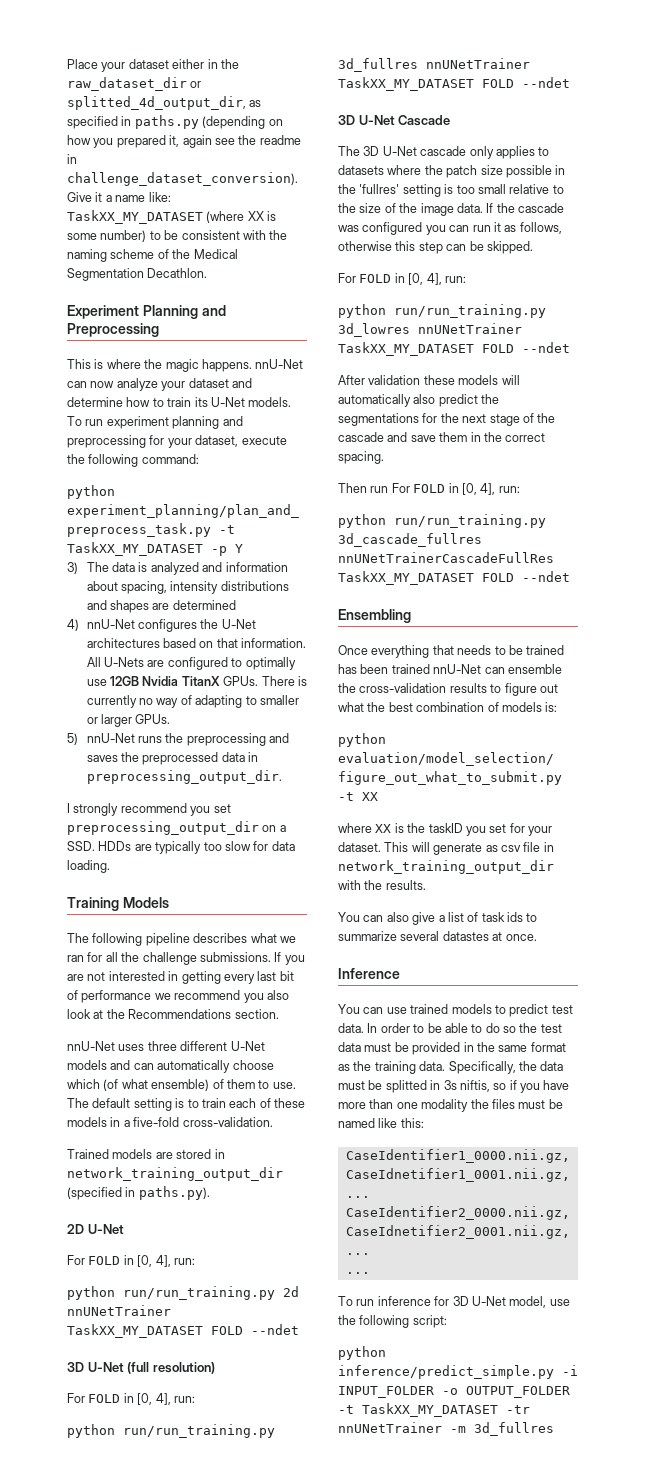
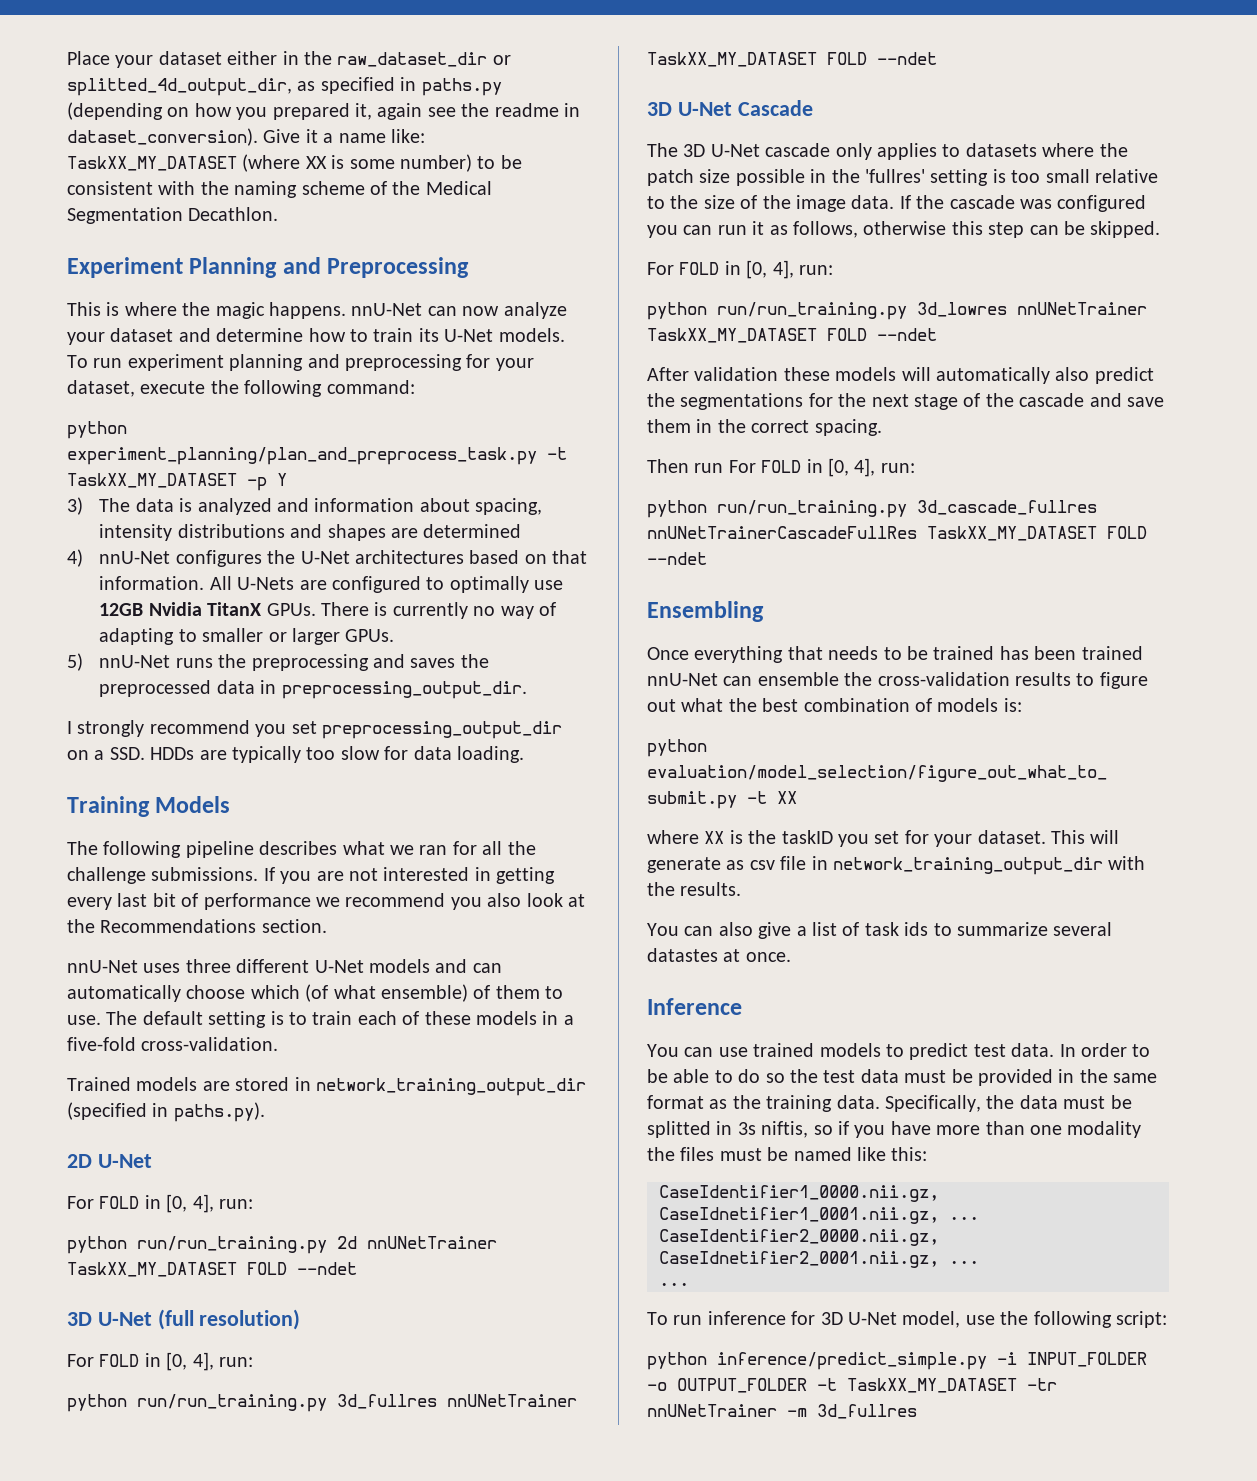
[67,172,298,186] challenge_dataset_conversion). -> [67,128,258,146] dataset_conversion).

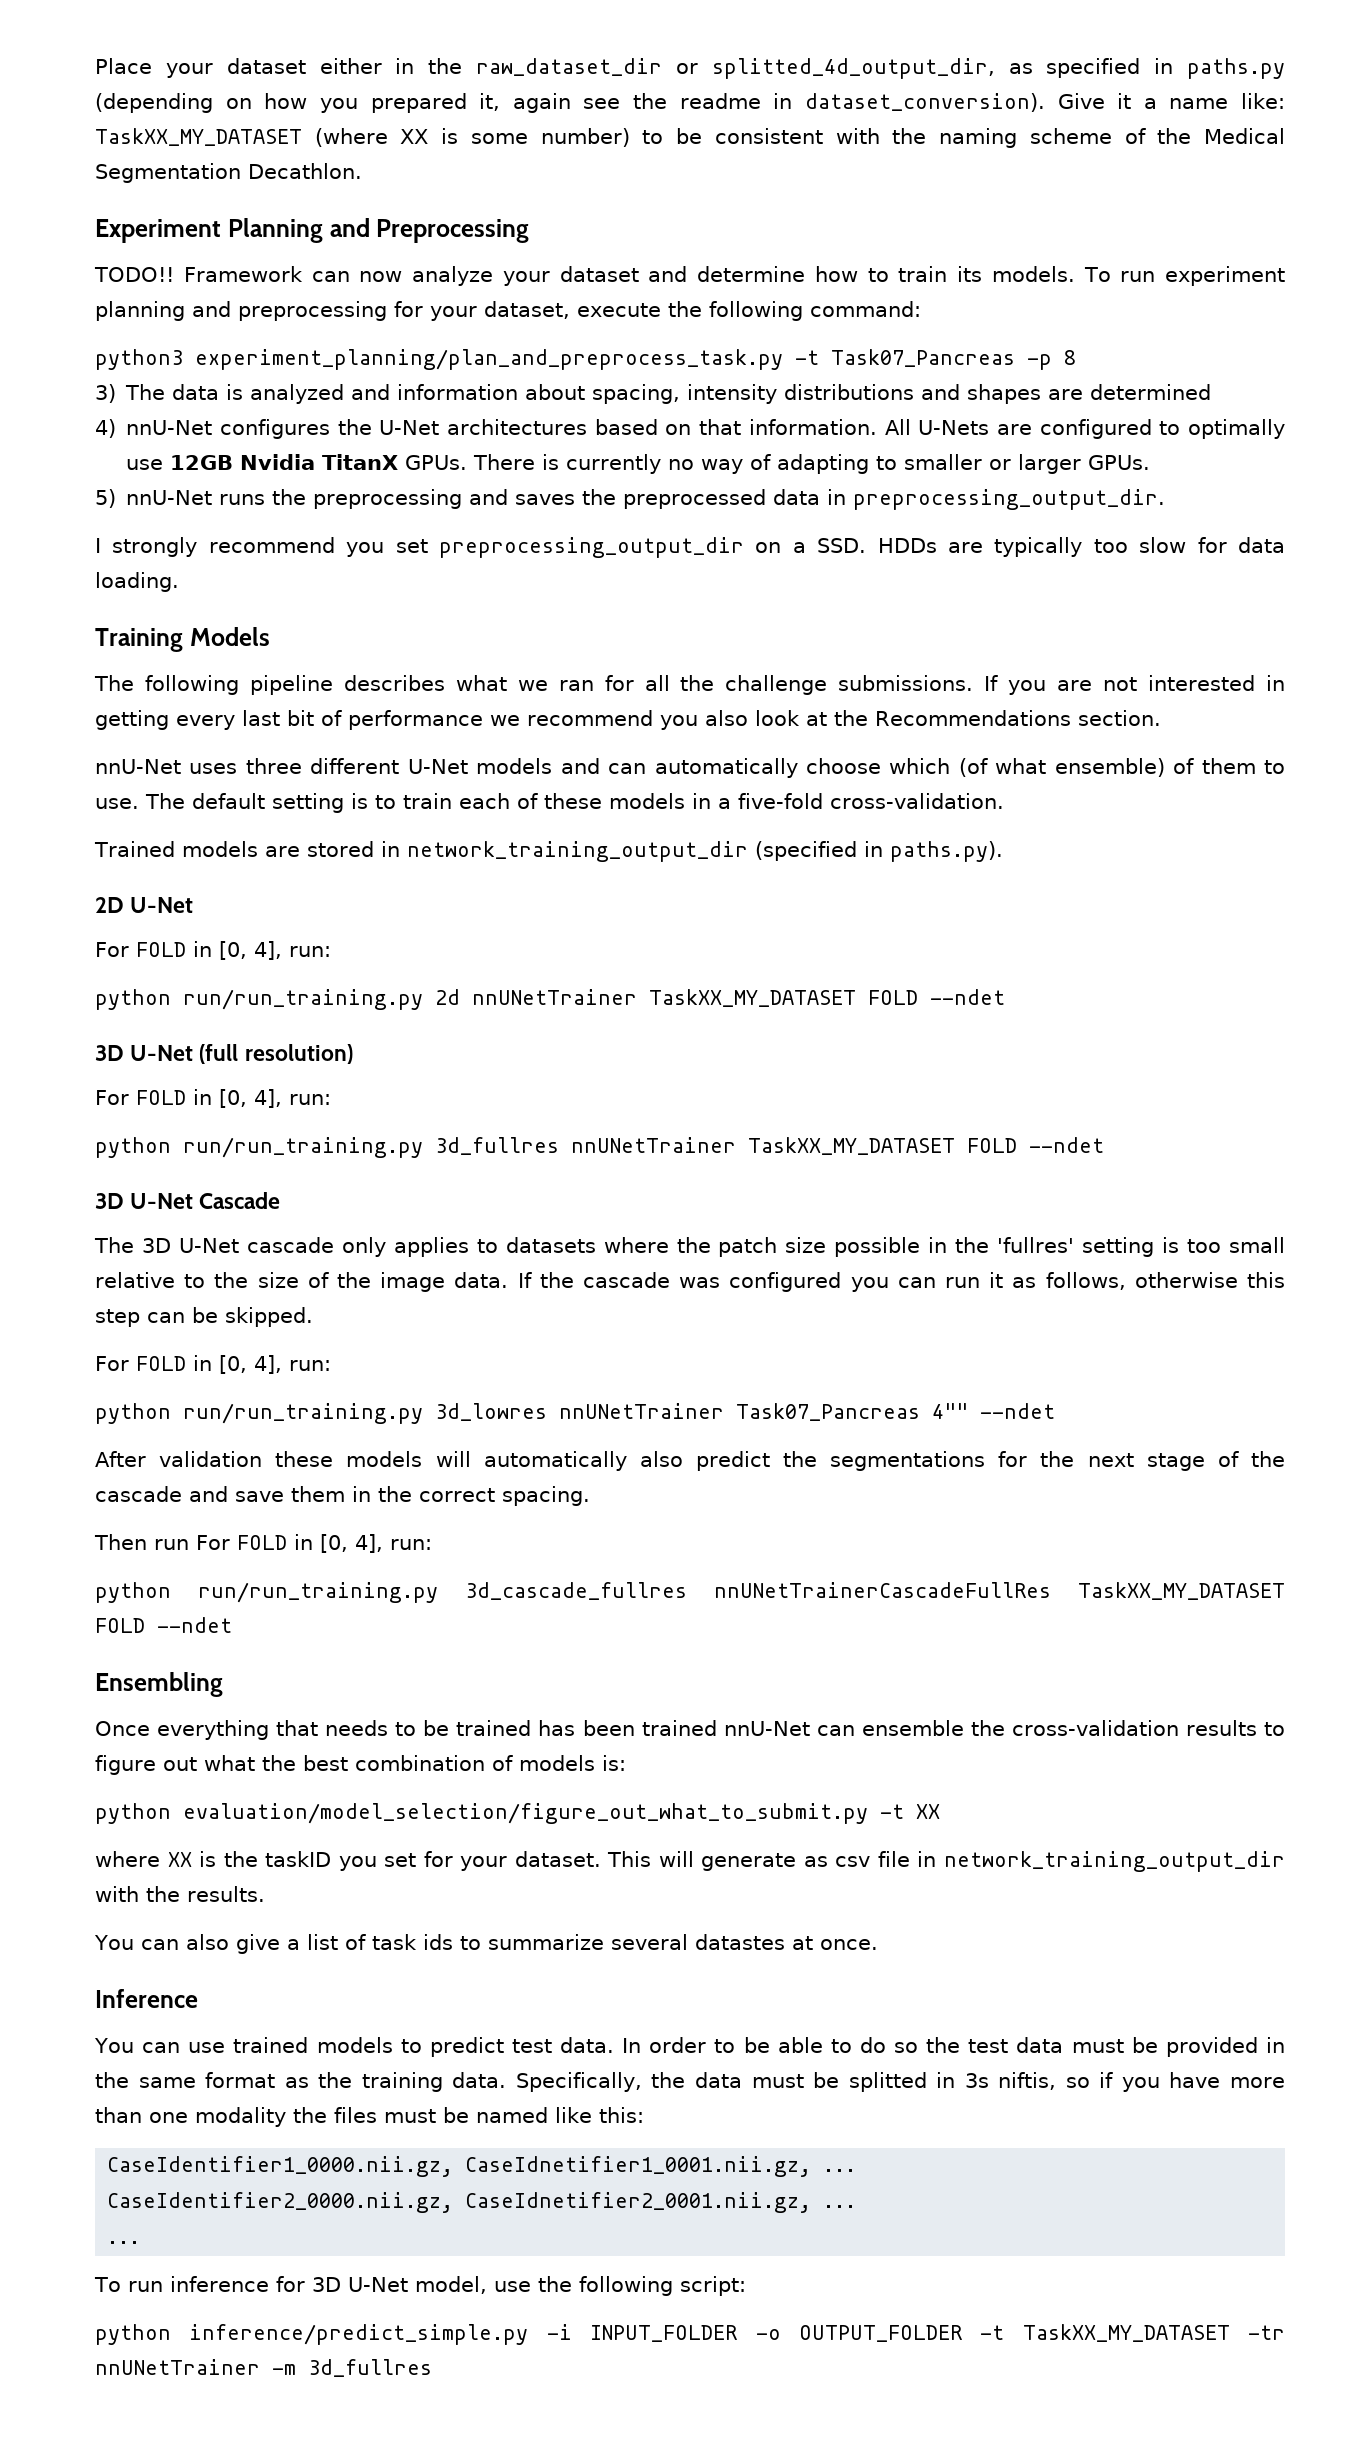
[67,302,423,319] This is where the magic happens. nnU-Net -> [94,266,303,282] TODO!! Framework
[444,329,494,342] U-Net -> (983, 274) none
[67,421,127,439] python -> [95,349,183,370] python3
[67,473,287,491] TaskXX_MY_DATASET -p Y -> [831,349,1076,370] Task07_Pancreas -p 8
[647,328,867,343] TaskXX_MY_DATASET FOLD -> [736,1403,968,1421] Task07_Pancreas 4""

